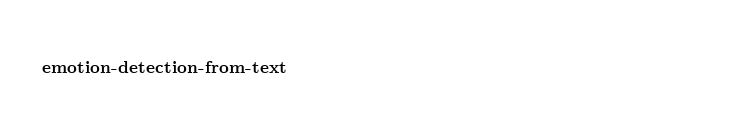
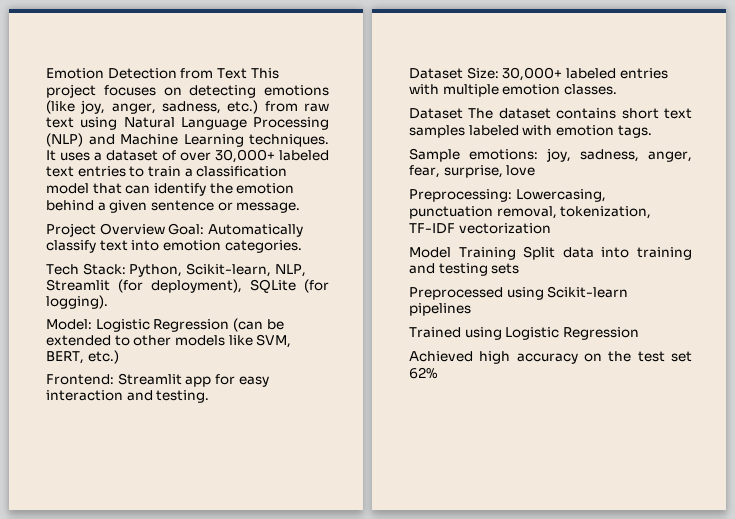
[42,61,287,73] emotion-detection-from-text -> [46,68,279,79] [46,84,329,98] [46,100,329,114] [46,117,329,130] [46,133,329,147] [46,149,329,163] [46,166,288,177] [46,183,295,196] [46,200,301,213] [46,223,303,237] [46,240,302,253] [46,263,306,277] [46,279,329,293] [46,295,108,309] [46,318,284,332] [46,334,292,348] [46,350,119,364] [46,373,269,387] [46,390,210,403] [409,67,668,81] [409,84,617,97] [409,108,692,119] [409,125,652,138] [409,148,692,162] [409,165,536,178] [409,189,606,202] [409,206,652,219] [409,223,551,234] [409,246,692,260] [409,263,520,276] [409,286,629,300] [409,303,471,316] [409,327,639,340] [409,351,692,364] [409,367,437,379] Emotion Detection from Text This project focuses on detecting emotions (like joy, anger, sadness, etc.) from raw text using Natural Language Processing (NLP) and Machine Learning techniques. It uses a dataset of over 30,000+ labeled text entries to train a classification model that can identify the emotion behind a given sentence or message. // Project Overview Goal: Automatically classify text into emotion categories. // Tech Stack: Python, Scikit-learn, NLP, Streamlit (for deployment), SQLite (for logging). // Model: Logistic Regression (can be extended to other models like SVM, BERT, etc.) // Frontend: Streamlit app for easy interaction and testing. // Dataset Size: 30,000+ labeled entries with multiple emotion classes. // Dataset The dataset contains short text samples labeled with emotion tags. // Sample emotions: joy, sadness, anger, fear, surprise, love // Preprocessing: Lowercasing, punctuation removal, tokenization, TF-IDF vectorization // Model Training Split data into training and testing sets // Preprocessed using Scikit-learn pipelines // Trained using Logistic Regression // Achieved high accuracy on the test set 62%

